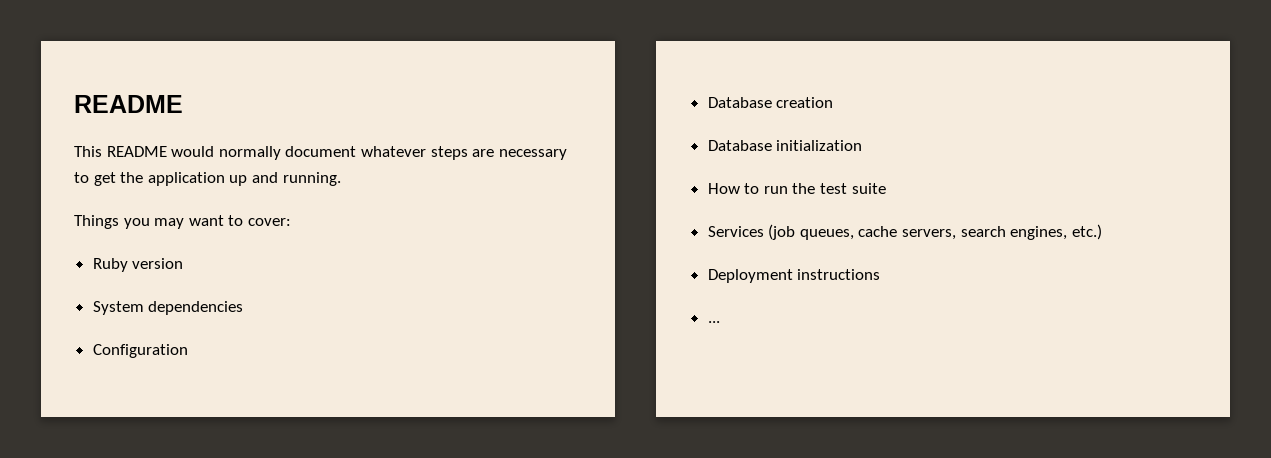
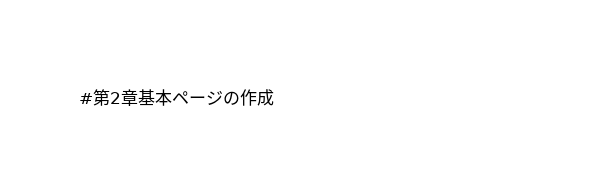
[74,95,183,113] [74,146,567,160] [74,172,341,186] [74,215,291,229] [92,258,184,272] [92,301,244,315] [92,344,188,358] [707,97,834,108] [707,140,863,151] [707,183,886,194] [707,224,1102,240] [707,269,881,283] [707,321,720,323] README // This README would normally document whatever steps are necessary to get the application up and running. // Things you may want to cover: // Ruby version // System dependencies // Configuration // Database creation // Database initialization // How to run the test suite // Services (job queues, cache servers, search engines, etc.) // Deployment instructions // ... -> [79,89,274,106] #第2章基本ページの作成

